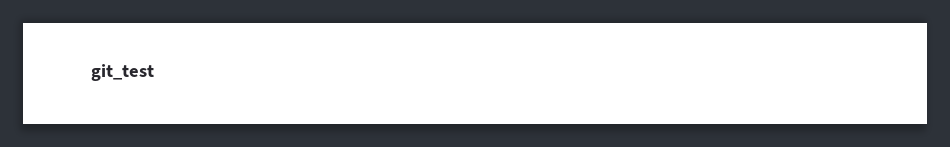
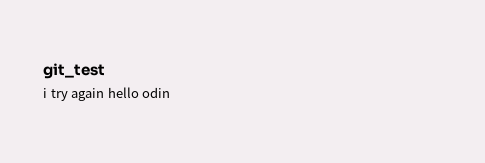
(154, 72) none -> [43,87,171,101] // i try again hello odin

